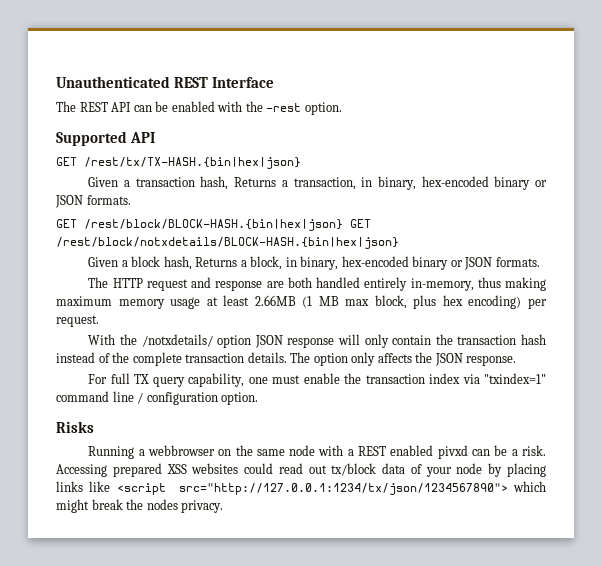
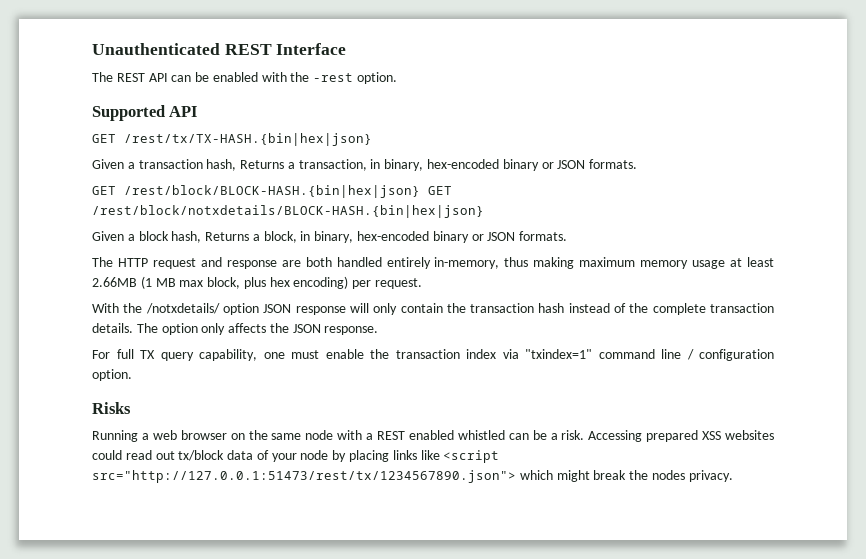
[147,445,215,456] webbrowser -> [152,430,227,440] web browser
[437,445,468,459] pivxd -> [457,430,505,440] whistled
[178,483,508,495] src="http://127.0.0.1:1234/tx/json/1234567890"> -> [92,470,516,483] src="http://127.0.0.1:51473/rest/tx/1234567890.json">

